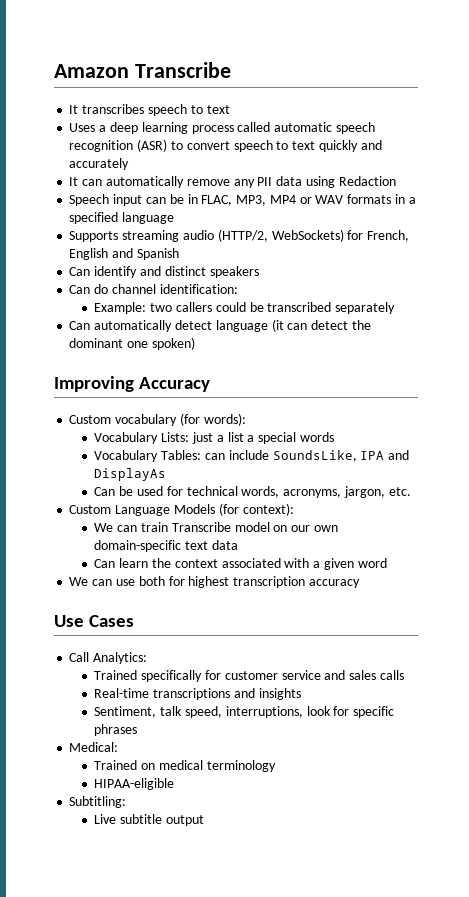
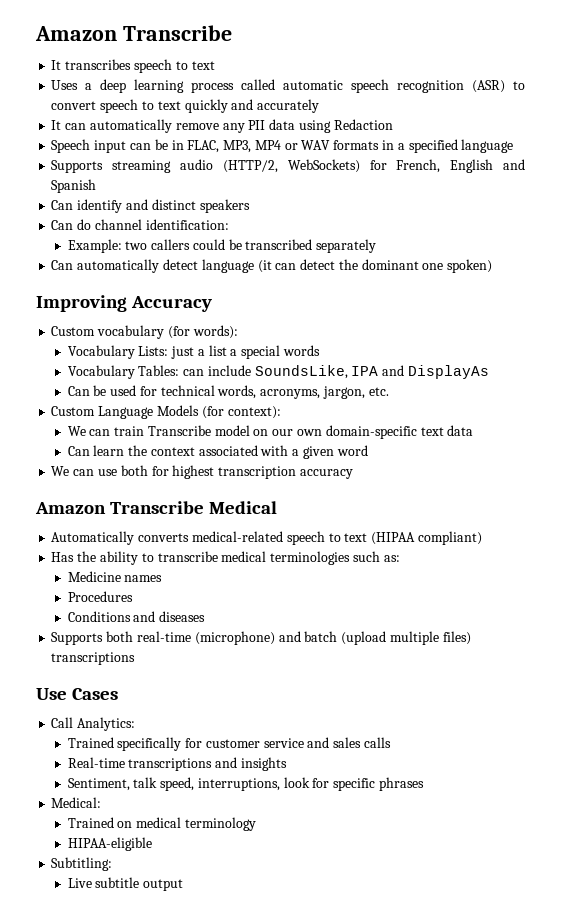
(360, 583) none -> [35,501,278,514] [51,531,482,545] [51,551,400,565] [67,571,163,582] [67,591,133,602] [67,611,206,622] [51,631,471,645] [51,652,136,665] // Amazon Transcribe Medical // Automatically converts medical-related speech to text (HIPAA compliant) // Has the ability to transcribe medical terminologies such as: // Medicine names // Procedures // Conditions and diseases // Supports both real-time (microphone) and batch (upload multiple files) transcriptions

